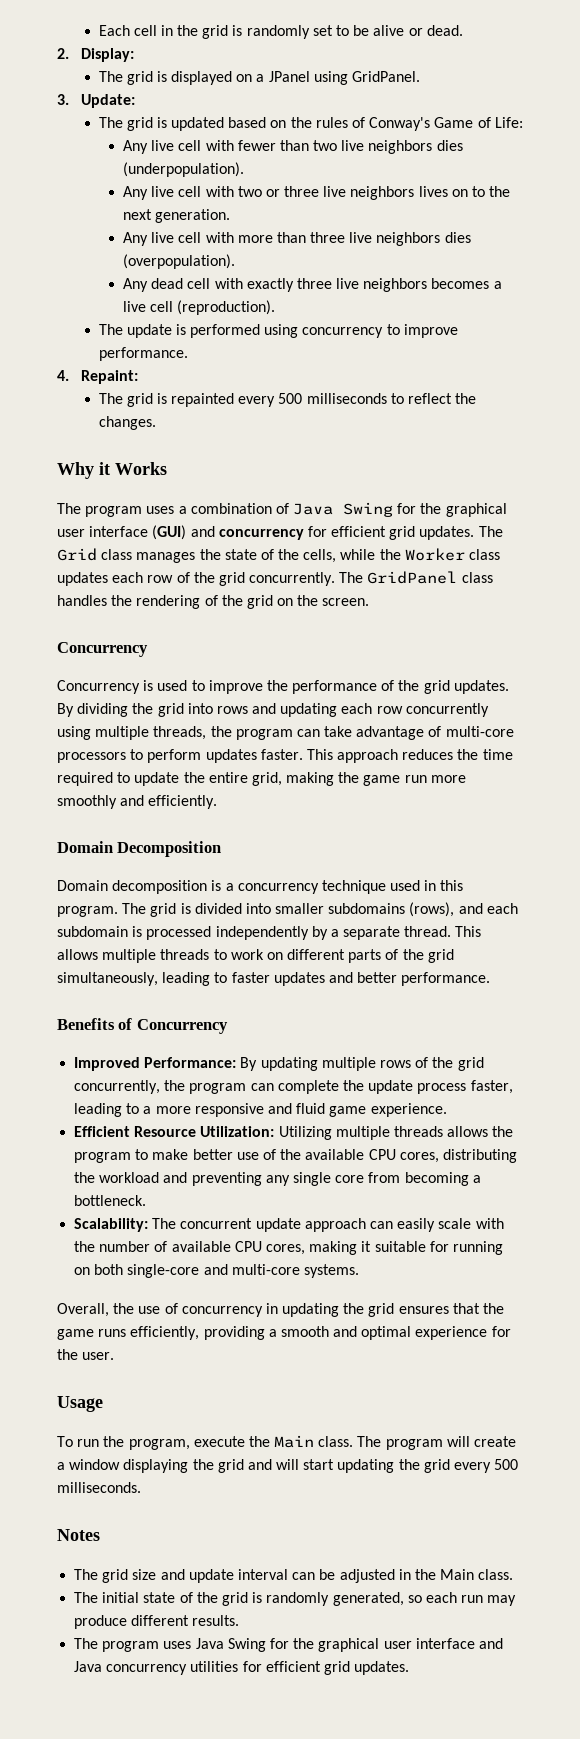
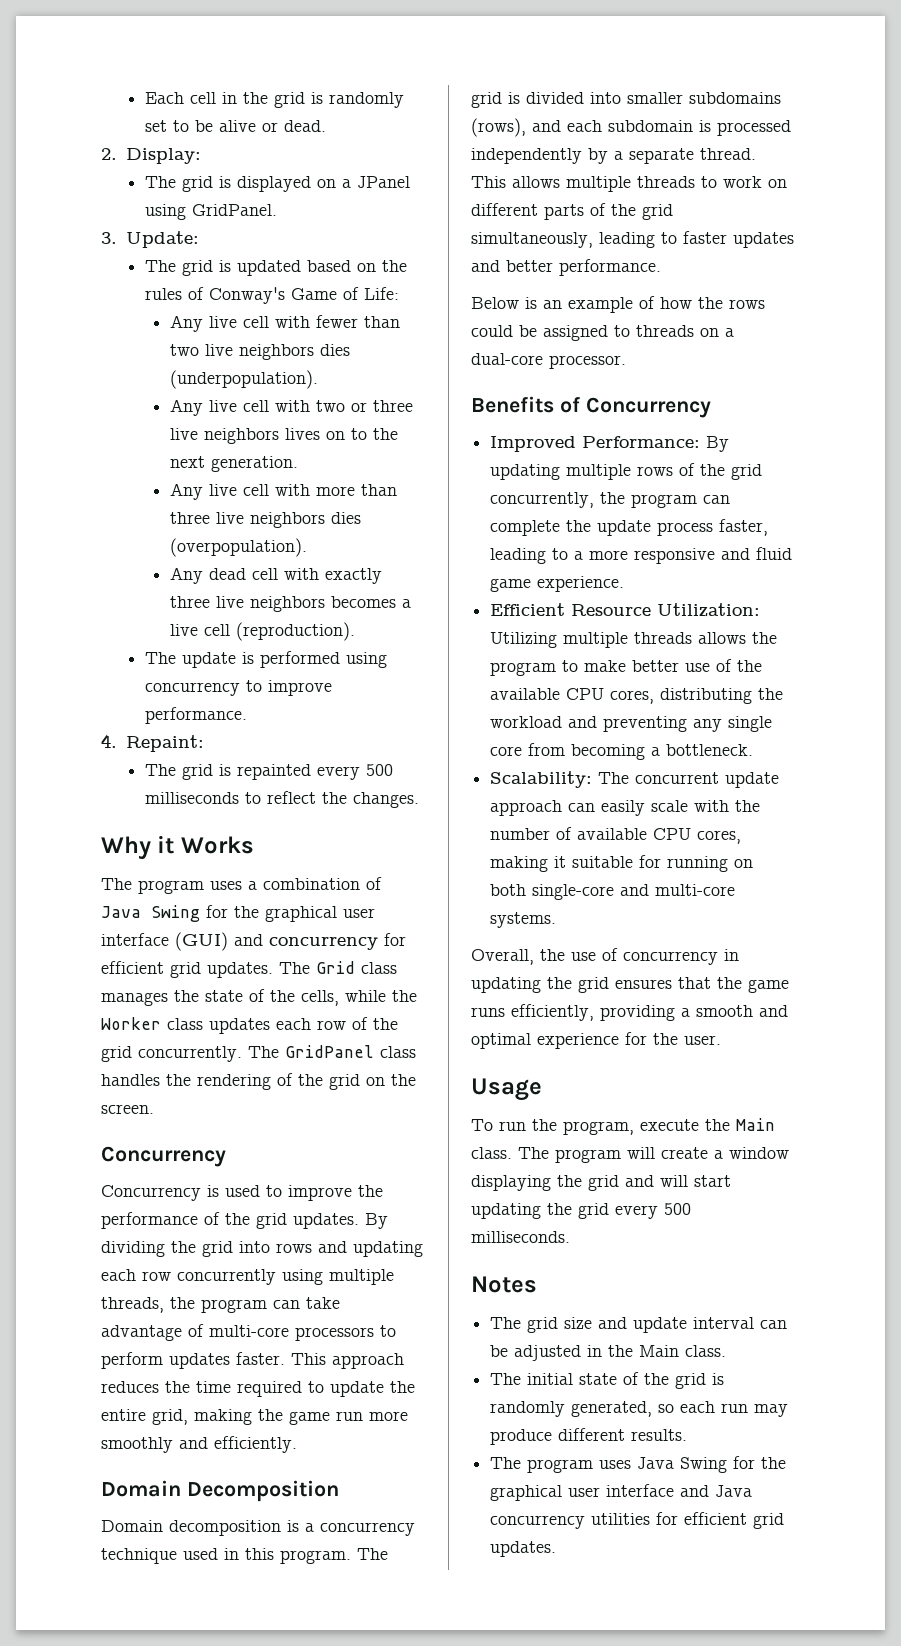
(491, 979) none -> [471,296,765,313] [471,325,734,341] [471,353,626,369] // Below is an example of how the rows could be assigned to threads on a dual-core processor.

